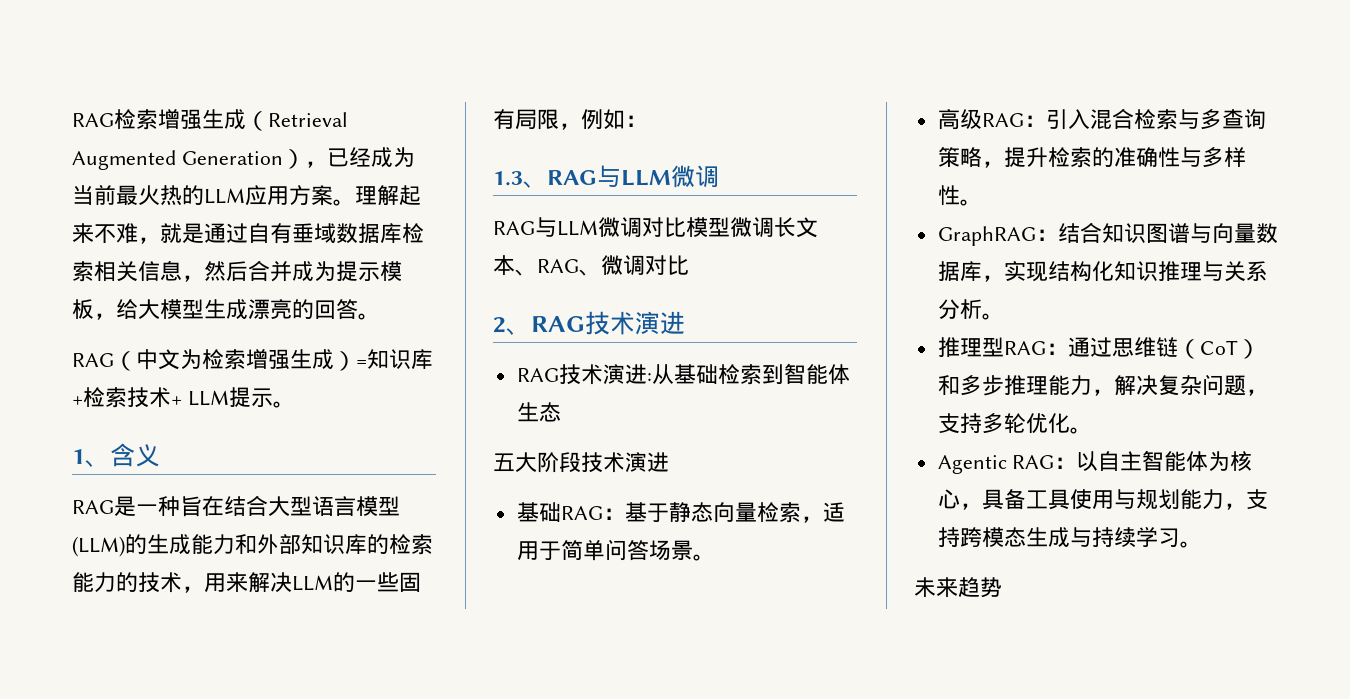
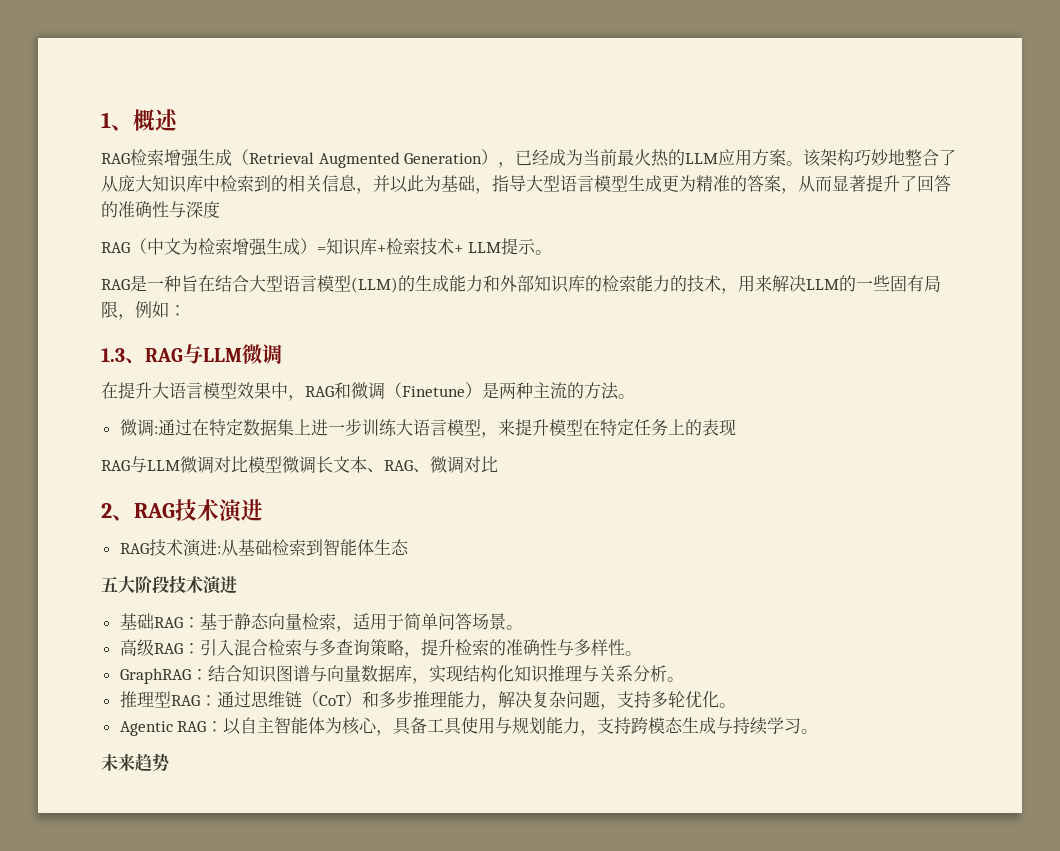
(72, 120) none -> [101,109,178,131] 1、概述 //
[355,185,421,206] [72,223,424,244] [72,260,402,282] [72,299,380,320] 理解起来不难，就是通过自有垂域数据库检索相关信息，然后合并成为提示模板，给大模型生成漂亮的回答。 -> [803,149,957,167] [101,175,951,194] [101,201,220,218] 该架构巧妙地整合了从庞大知识库中检索到的相关信息，并以此为基础，指导大型语言模型生成更为精准的答案，从而显著提升了回答的准确性与深度
[72,443,160,467] // 1、含义 -> (552, 252) none
(719, 176) none -> [101,382,635,401] [119,418,736,438] // 在提升大语言模型效果中，RAG和微调（Finetune）是两种主流的方法。 // 微调:通过在特定数据集上进一步训练大语言模型，来提升模型在特定任务上的表现

